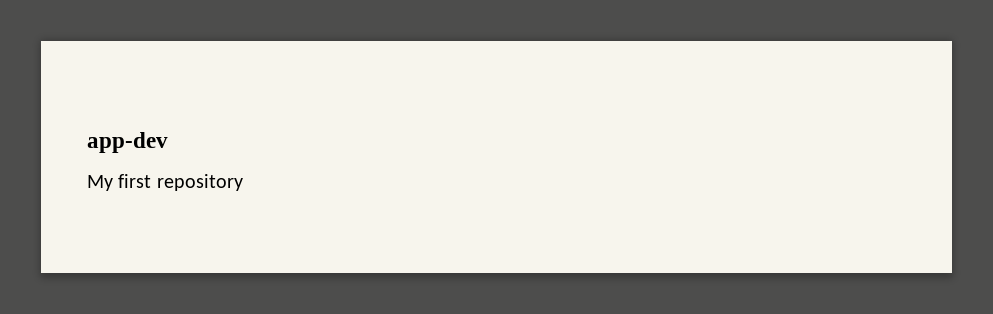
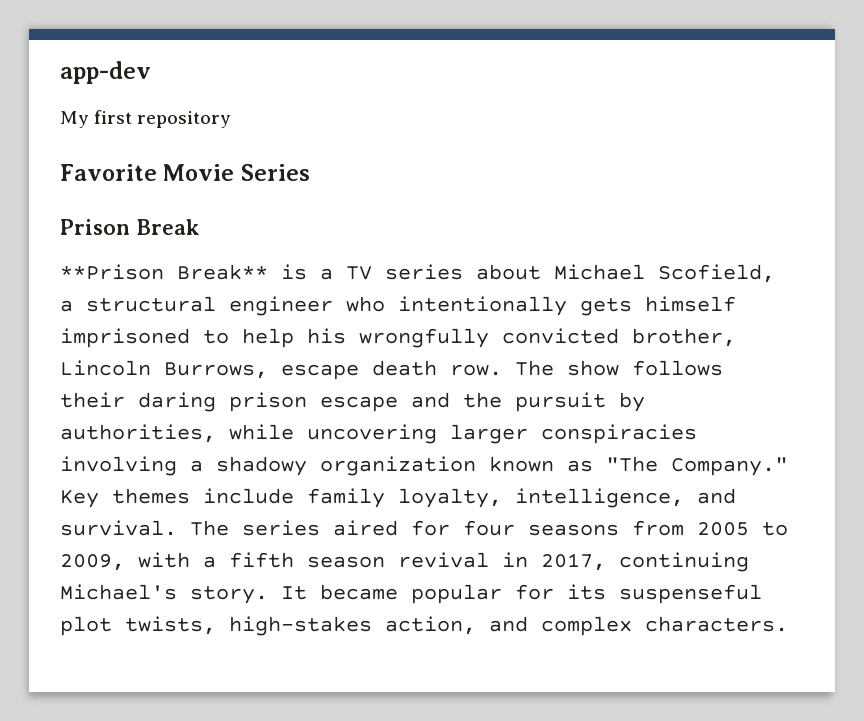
(243, 182) none -> [60,164,310,181] [60,219,199,235] [60,264,775,283] [60,296,736,316] [60,328,736,348] [60,360,723,380] [60,392,645,412] [60,424,697,444] [60,456,788,476] [60,488,736,508] [60,520,788,536] [60,552,749,572] [60,584,762,604] [60,616,788,636] // Favorite Movie Series // Prison Break // **Prison Break** is a TV series about Michael Scofield, a structural engineer who intentionally gets himself imprisoned to help his wrongfully convicted brother, Lincoln Burrows, escape death row. The show follows their daring prison escape and the pursuit by authorities, while uncovering larger conspiracies involving a shadowy organization known as "The Company." Key themes include family loyalty, intelligence, and survival. The series aired for four seasons from 2005 to 2009, with a fifth season revival in 2017, continuing Michael's story. It became popular for its suspenseful plot twists, high-stakes action, and complex characters.

